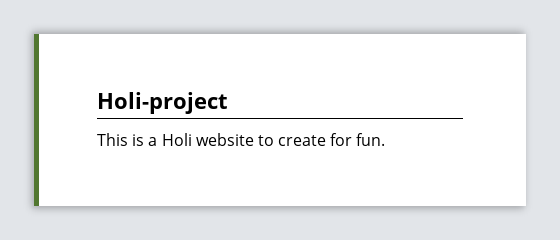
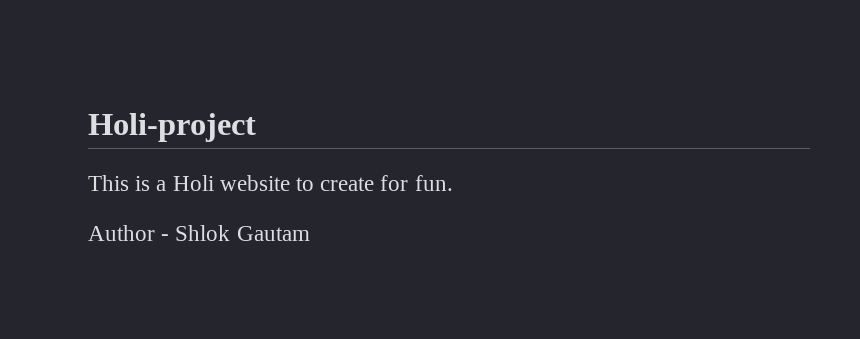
(386, 139) none -> [88,225,310,241] // Author - Shlok Gautam

